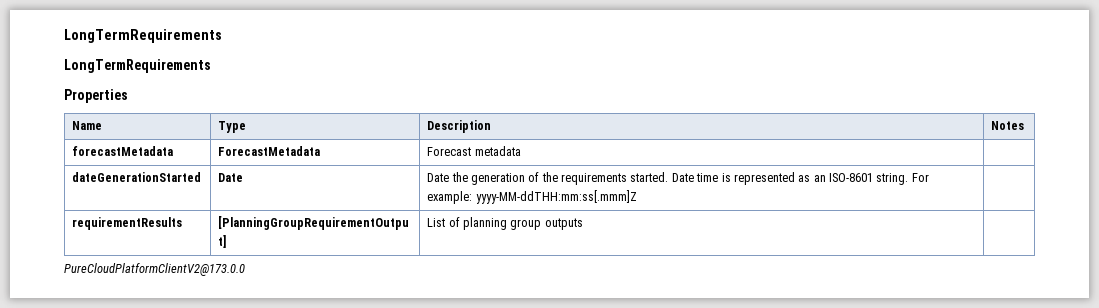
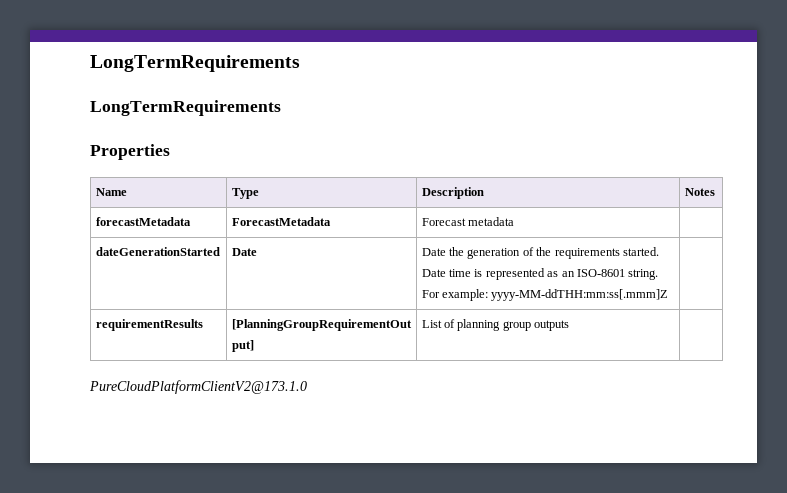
[64,263,245,276] PureCloudPlatformClientV2@173.0.0 -> [89,380,307,394] PureCloudPlatformClientV2@173.1.0

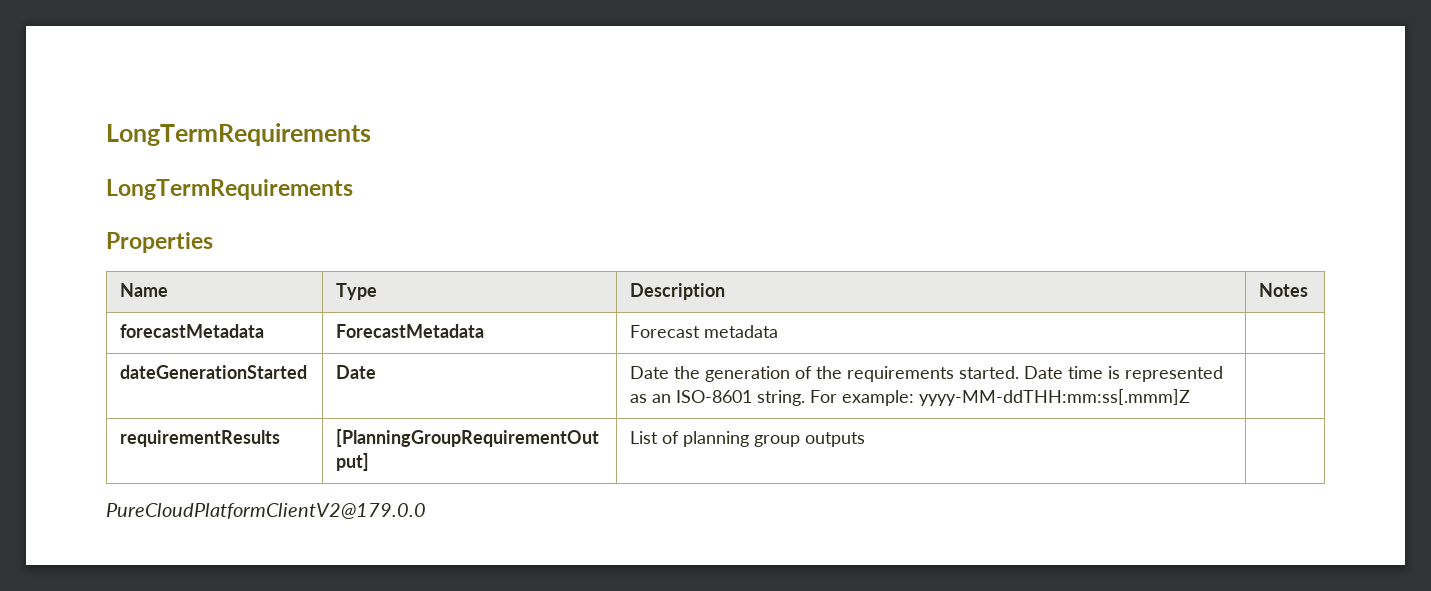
[89,380,307,394] PureCloudPlatformClientV2@173.1.0 -> [106,503,426,519] PureCloudPlatformClientV2@179.0.0

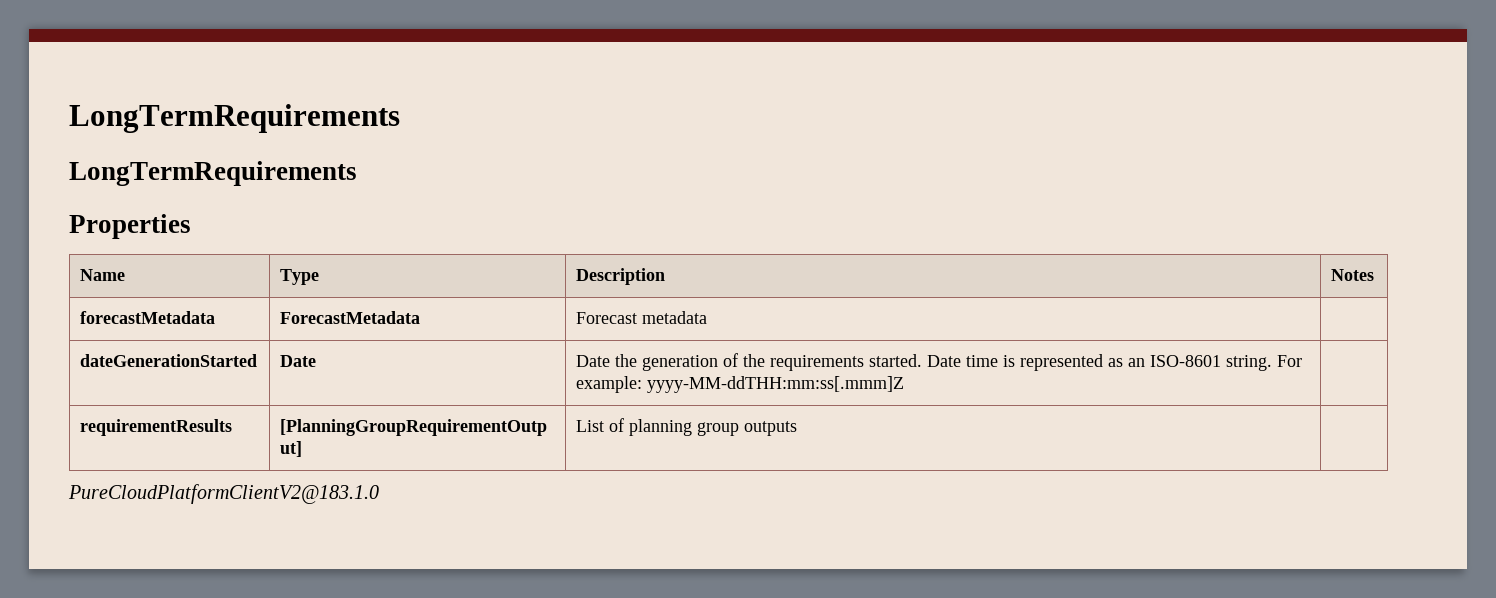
[106,503,426,519] PureCloudPlatformClientV2@179.0.0 -> [68,484,379,504] PureCloudPlatformClientV2@183.1.0

